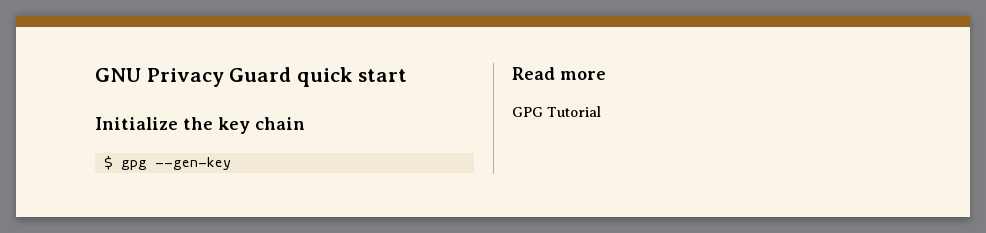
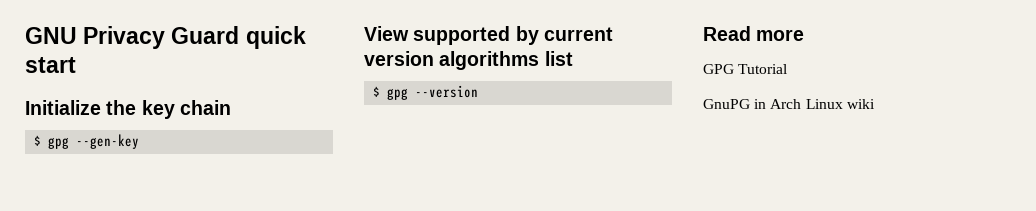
(231, 163) none -> [364,26,613,45] [364,51,573,70] [373,85,479,100] // View supported by current version algorithms list // $ gpg --version
(601, 111) none -> [703,99,875,109] // GnuPG in Arch Linux wiki

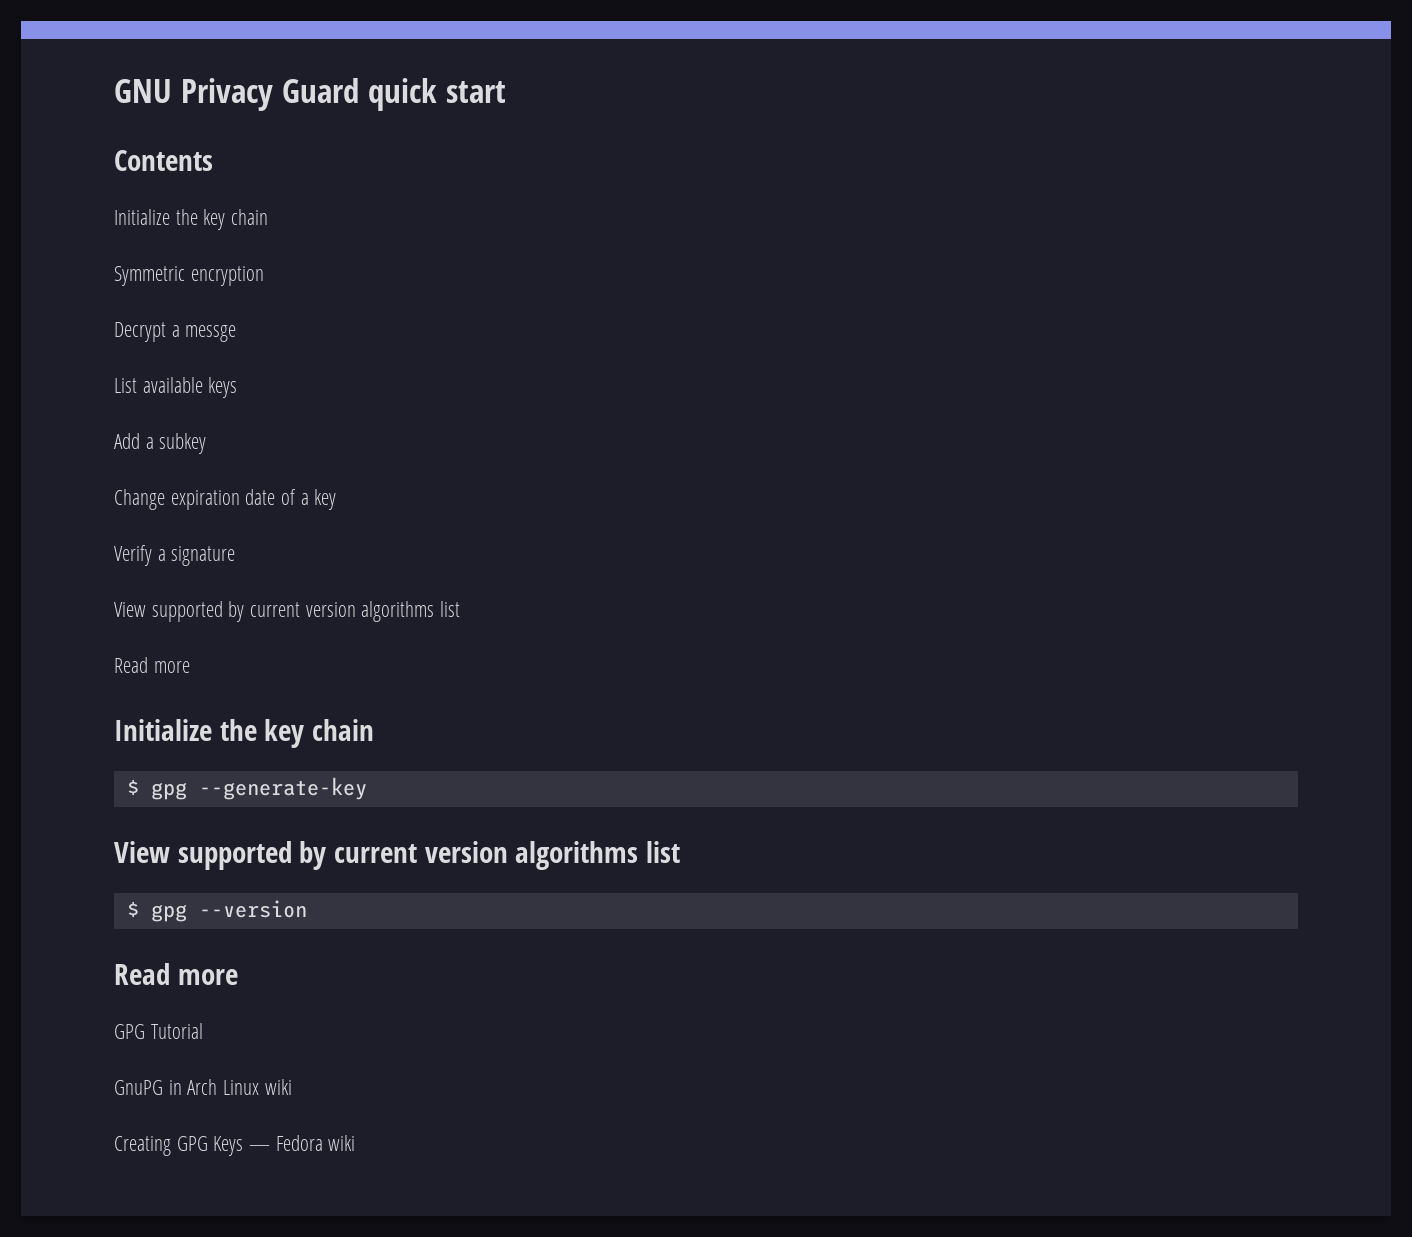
(76, 65) none -> [114,150,213,171] [114,209,269,230] [114,266,264,286] [114,322,237,342] [114,377,238,398] [114,433,207,454] [114,489,337,510] [114,545,236,566] [114,601,461,622] [114,657,190,673] // Contents // Initialize the key chain // Symmetric encryption // Decrypt a messge // List available keys // Add a subkey // Change expiration date of a key // Verify a signature // View supported by current version algorithms list // Read more
[76,134,140,149] --gen-key -> [198,777,367,800] --generate-key
(875, 104) none -> [114,1135,356,1156] // Creating GPG Keys — Fedora wiki

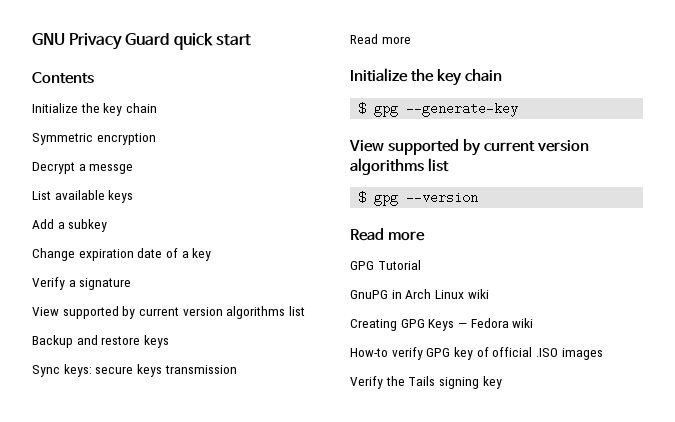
(461, 609) none -> [32,335,169,348] [32,364,237,377] // Backup and restore keys // Sync keys: secure keys transmission
(356, 1143) none -> [350,347,603,360] [350,376,502,389] // How-to verify GPG key of official .ISO images // Verify the Tails signing key

